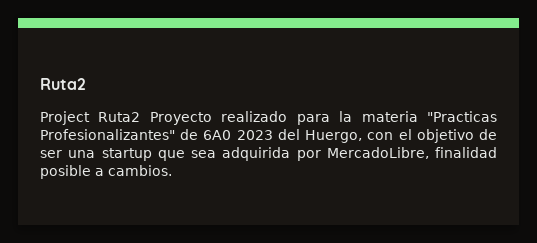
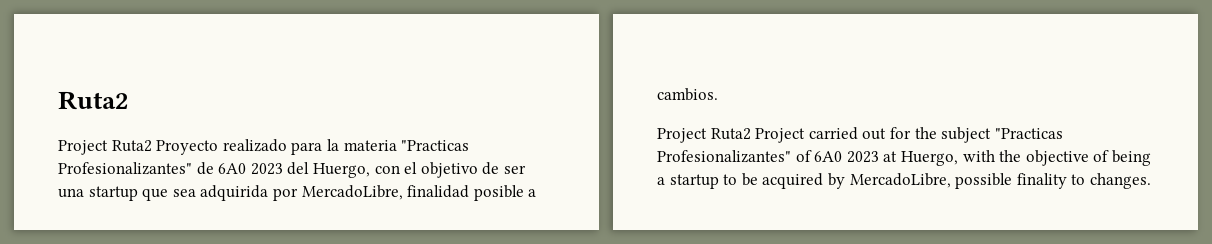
(172, 170) none -> [657,127,1063,143] [657,150,1151,166] [657,173,1151,189] // Project Ruta2 Project carried out for the subject "Practicas Profesionalizantes" of 6A0 2023 at Huergo, with the objective of being a startup to be acquired by MercadoLibre, possible finality to changes.

